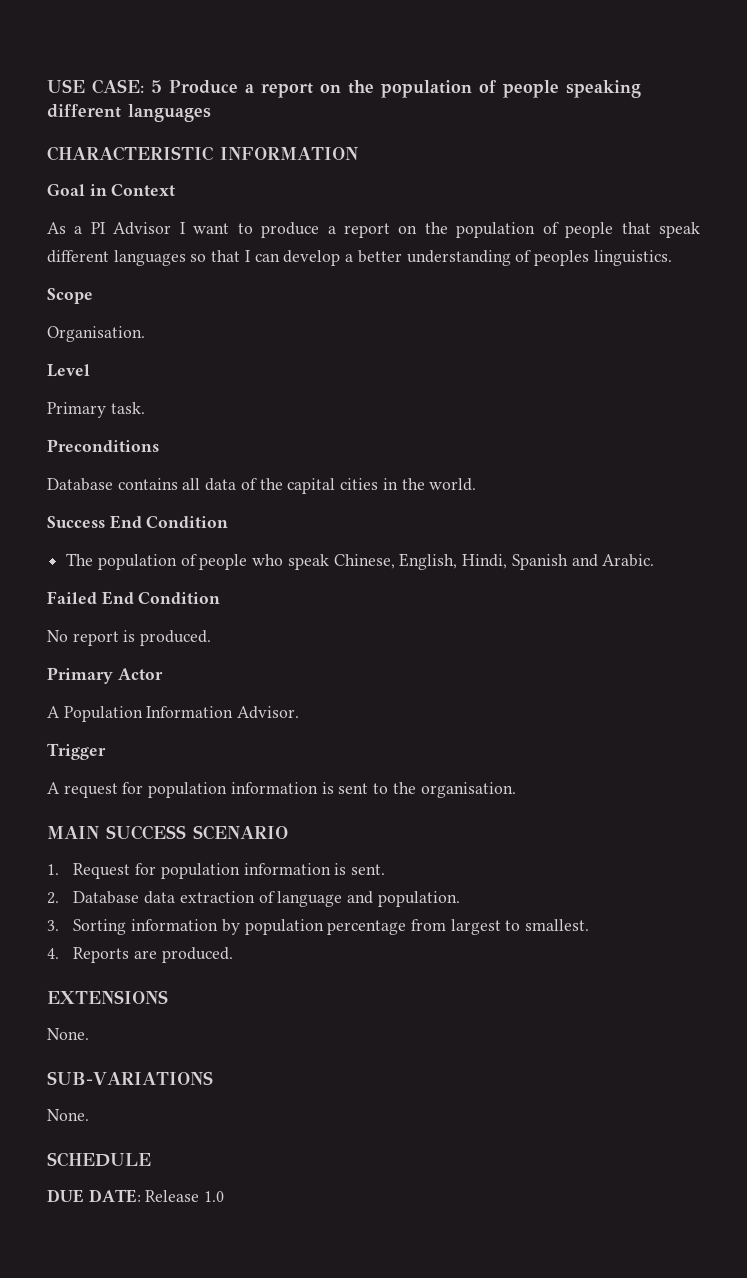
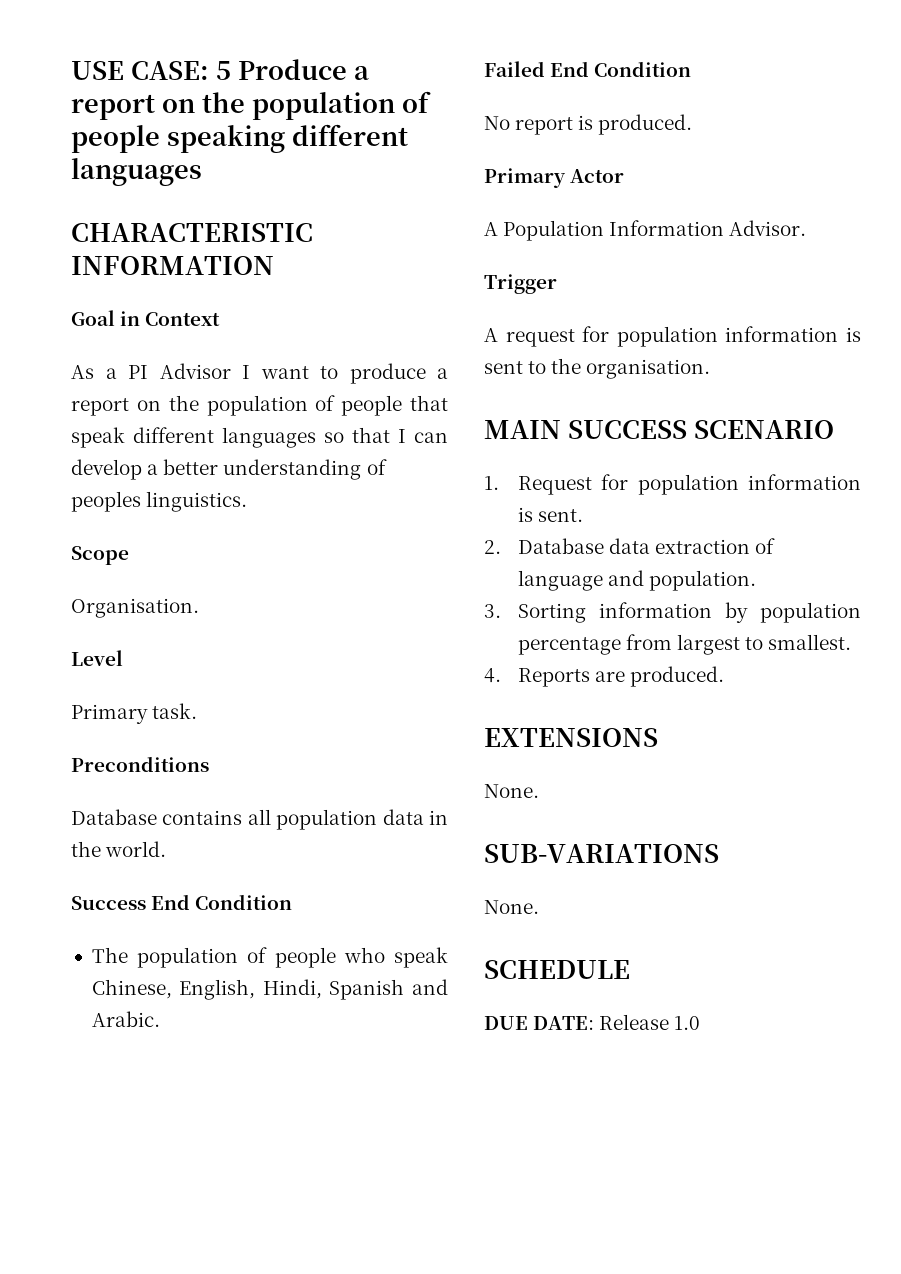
[205,478,379,494] data of the capital cities -> [276,809,424,830] population data

